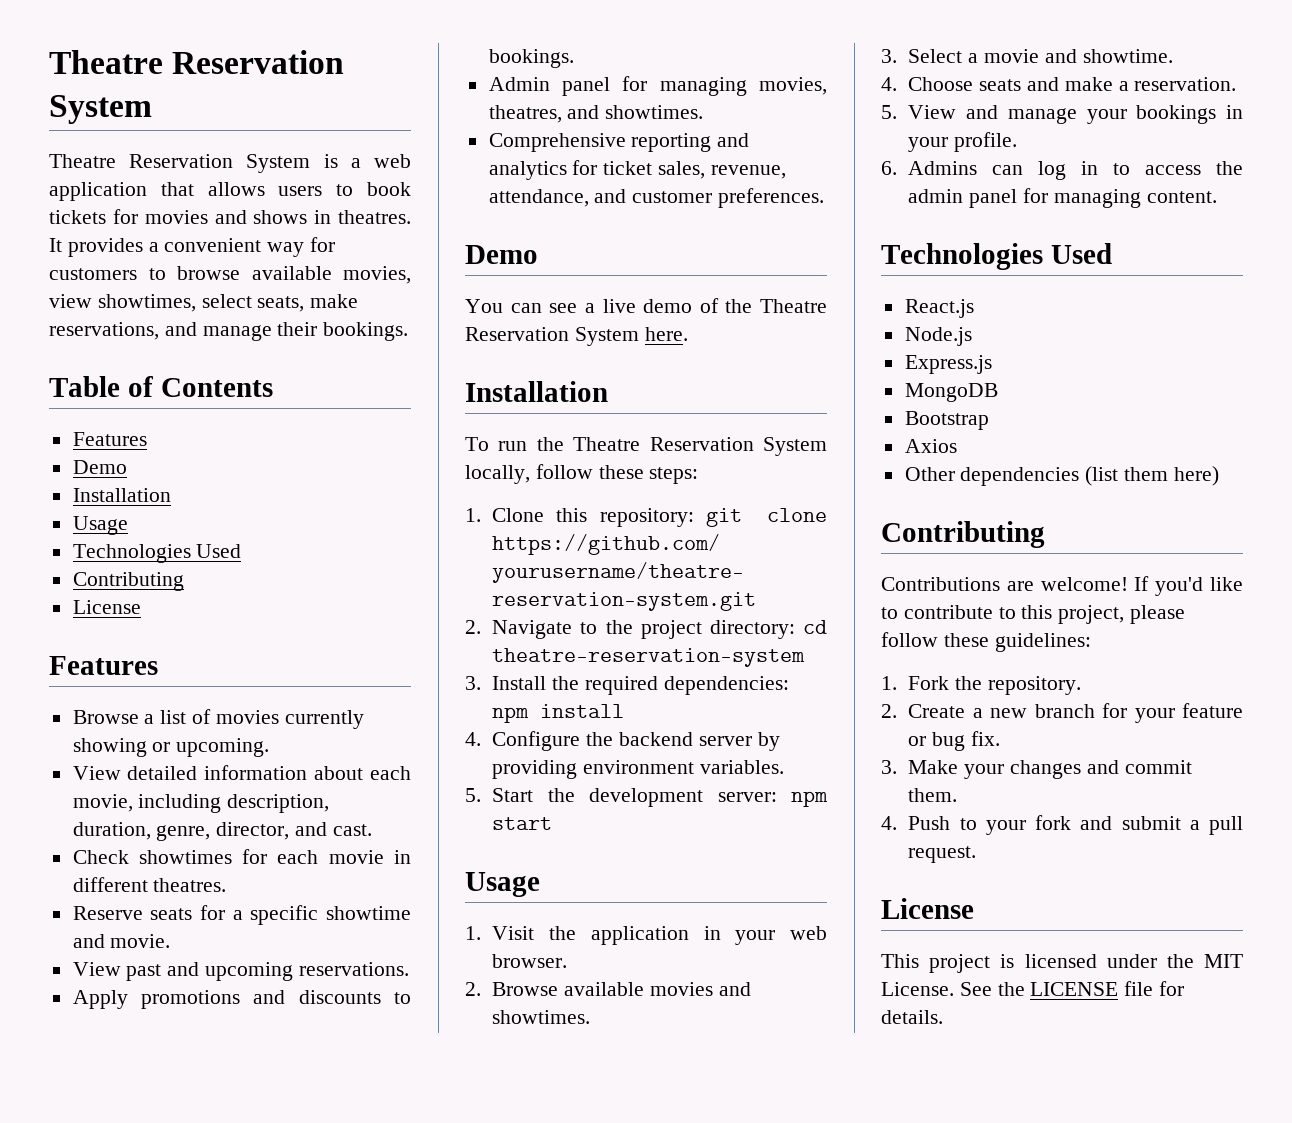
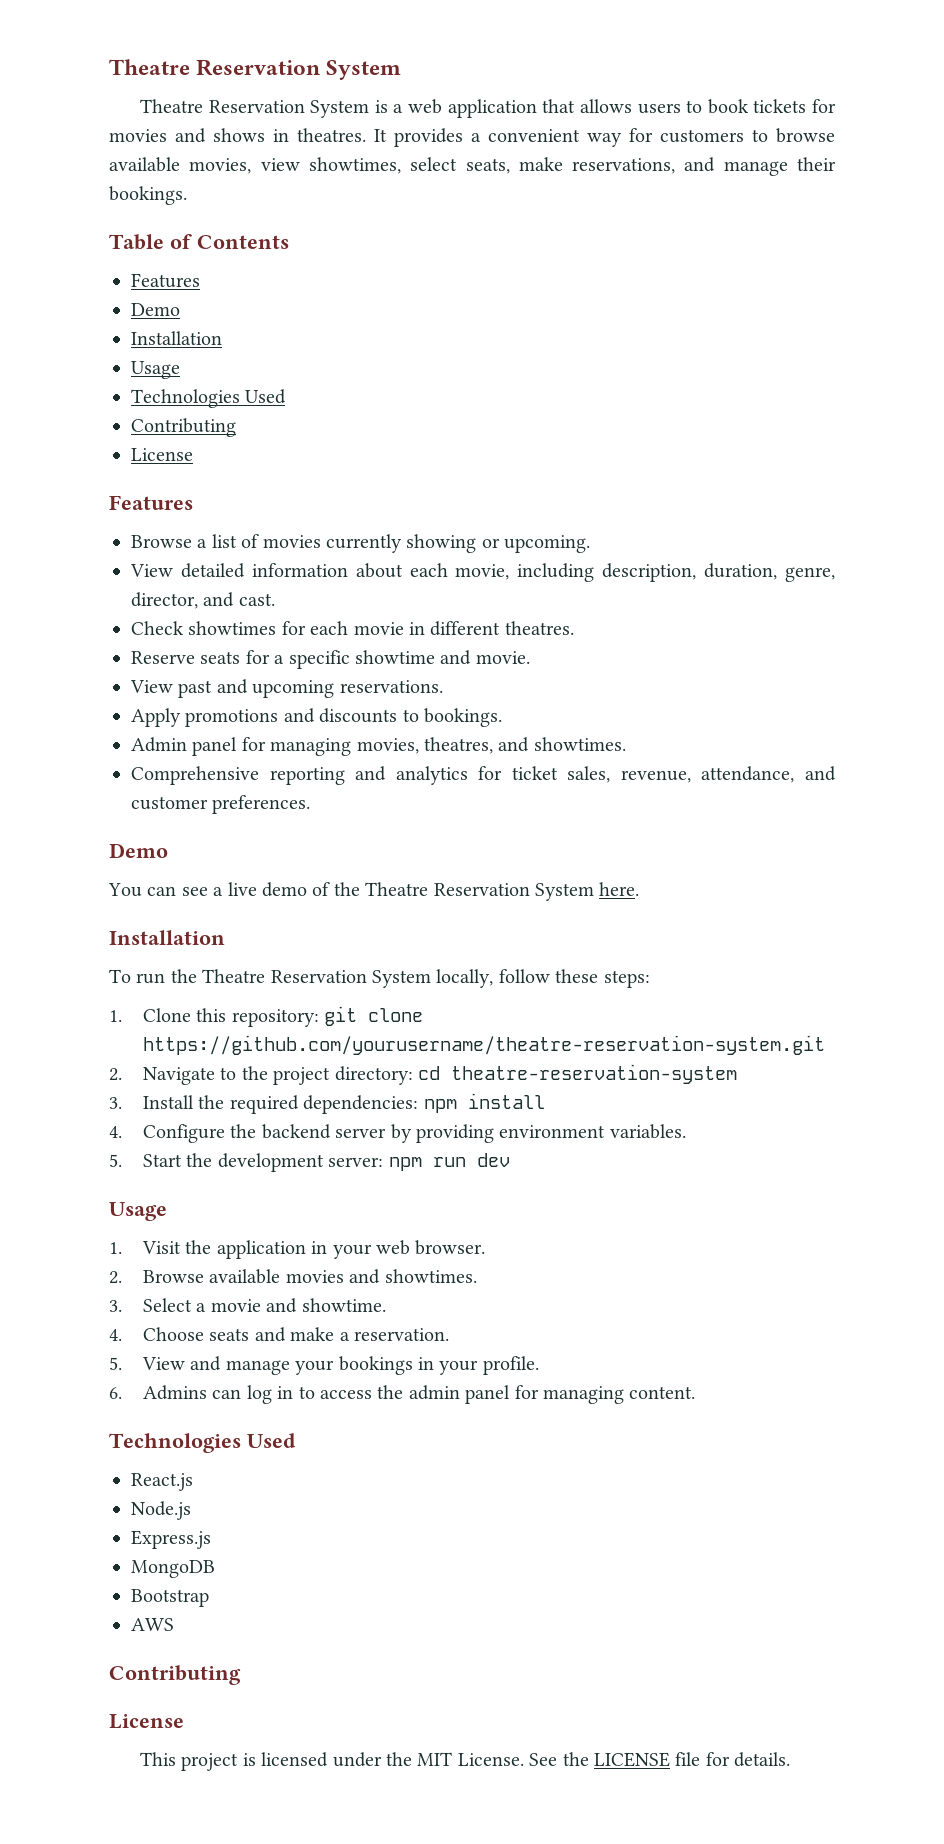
[492,817,553,830] start -> [432,1153,510,1167] run dev
[904,439,957,453] [904,466,1219,486] [881,521,1045,548] [881,576,1243,596] [881,605,1186,624] [881,632,1091,652] [881,676,1081,695] [881,703,1243,723] [908,731,1000,751] [881,760,1192,779] [908,788,958,802] [881,815,1243,835] [908,846,977,863] Axios // Other dependencies (list them here) // Contributing // Contributions are welcome! If you'd like to contribute to this project, please follow these guidelines: // 1. Fork the repository. // 2. Create a new branch for your feature or bug fix. // 3. Make your changes and commit them. // 4. Push to your fork and submit a pull request. -> [131,1618,174,1631] [109,1665,241,1685] AWS // Contributing

